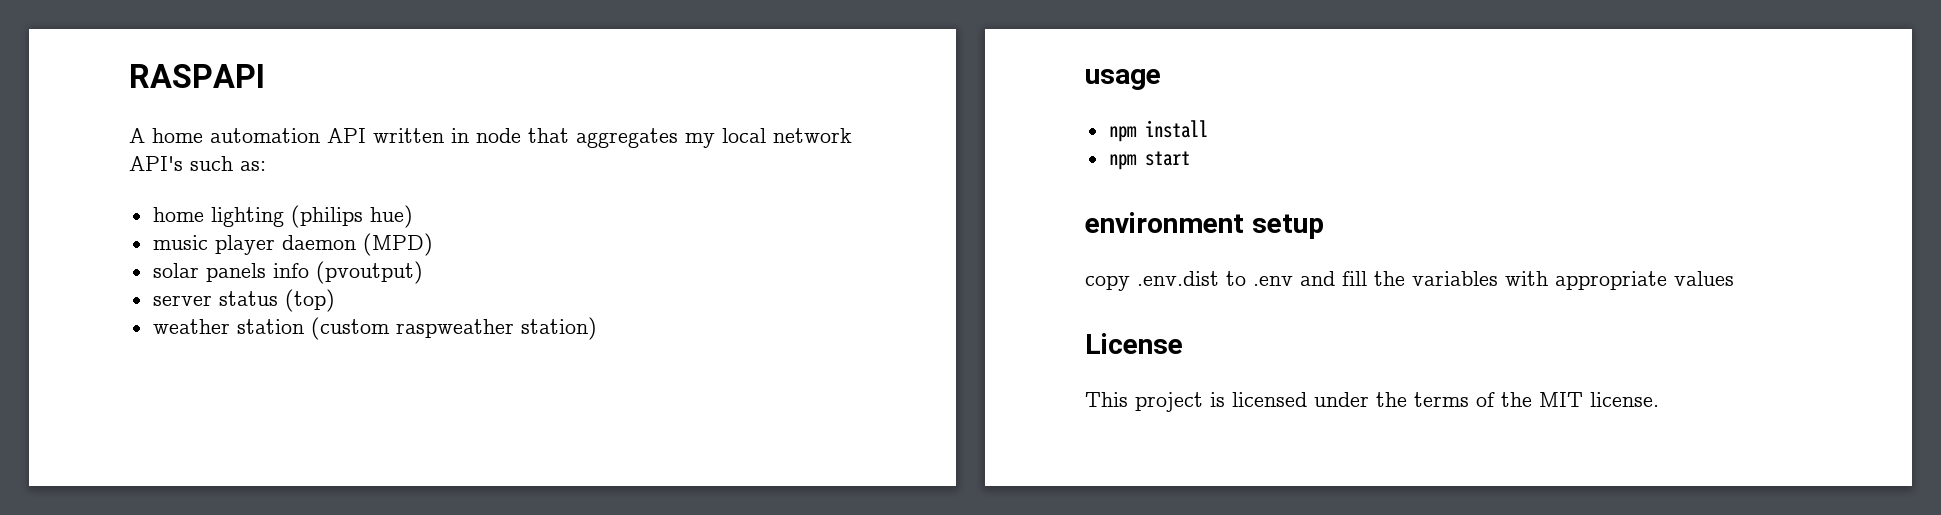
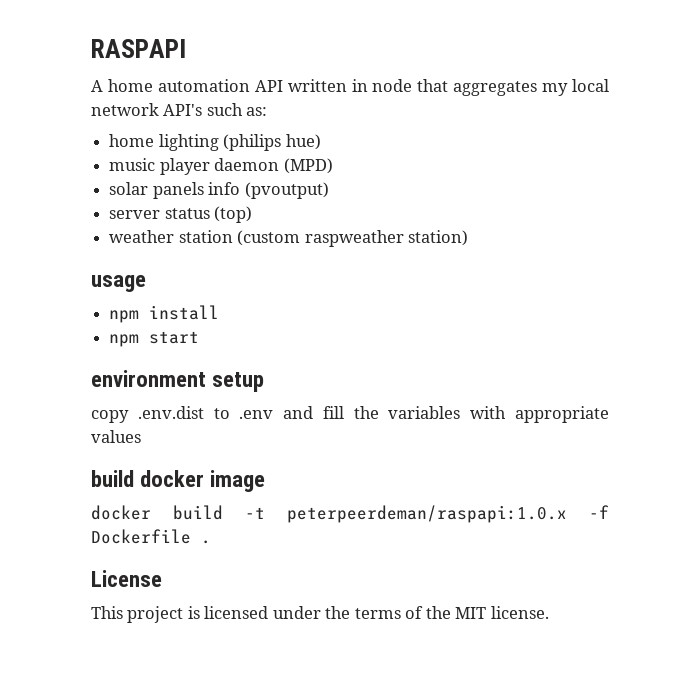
(1734, 278) none -> [91,470,266,492] [91,505,609,523] [91,529,211,544] // build docker image // docker build -t peterpeerdeman/raspapi:1.0.x -f Dockerfile .

